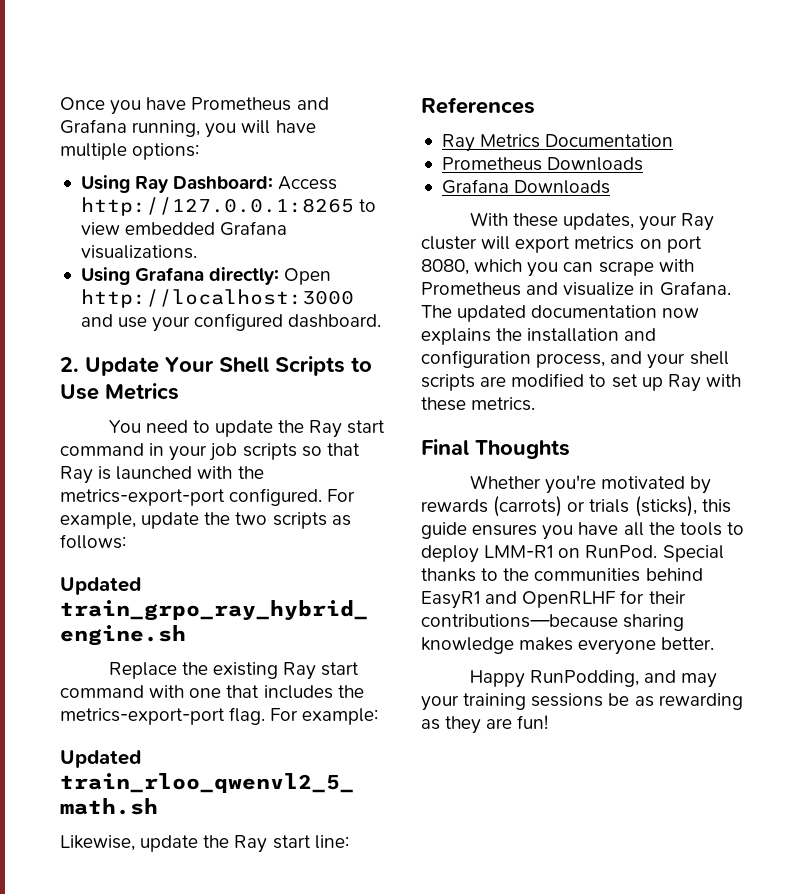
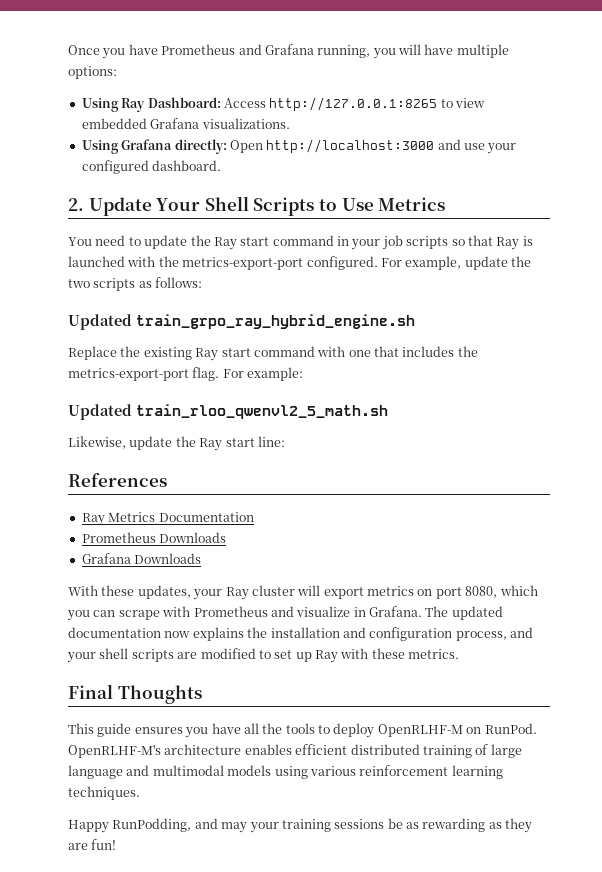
[469,475,711,494] [421,496,731,517] Whether you're motivated by rewards (carrots) or trials (sticks), this -> [68,723,94,734] This
[484,545,554,558] LMM-R1 -> [377,724,463,737] OpenRLHF-M
[662,545,724,562] [421,568,703,582] [421,590,686,609] [421,614,685,631] [421,637,715,655] Special thanks to the communities behind EasyR1 and OpenRLHF for their contributions—because sharing knowledge makes everyone better. -> [68,744,522,758] [68,765,503,779] [68,786,140,800] OpenRLHF-M's architecture enables efficient distributed training of large language and multimodal models using various reinforcement learning techniques.

